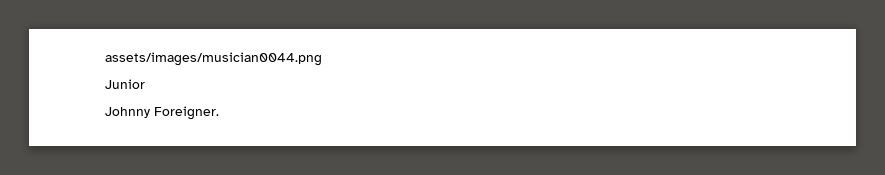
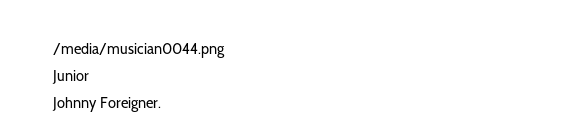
[105,52,322,66] assets/images/musician0044.png -> [53,43,225,58] /media/musician0044.png

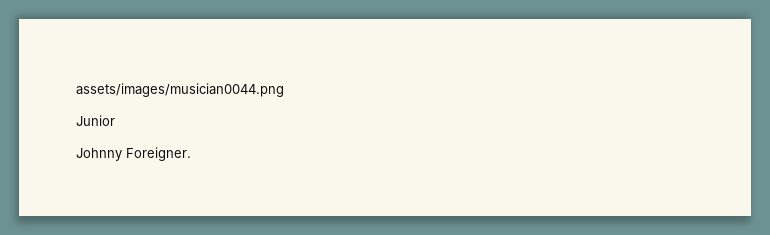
[53,43,225,58] /media/musician0044.png -> [76,83,284,97] assets/images/musician0044.png

